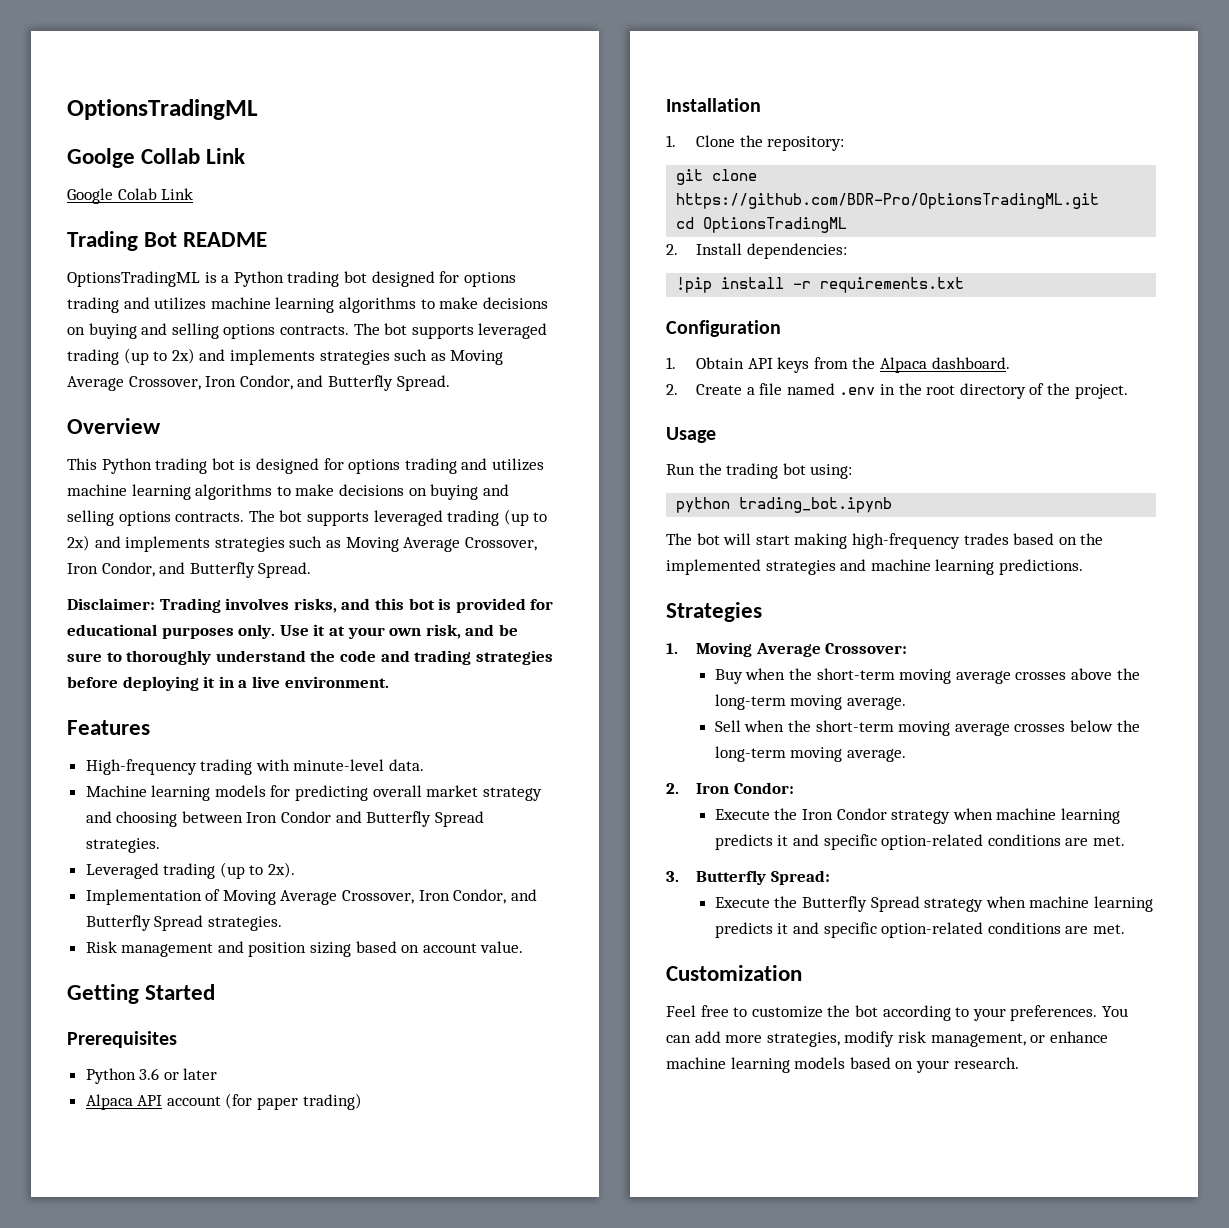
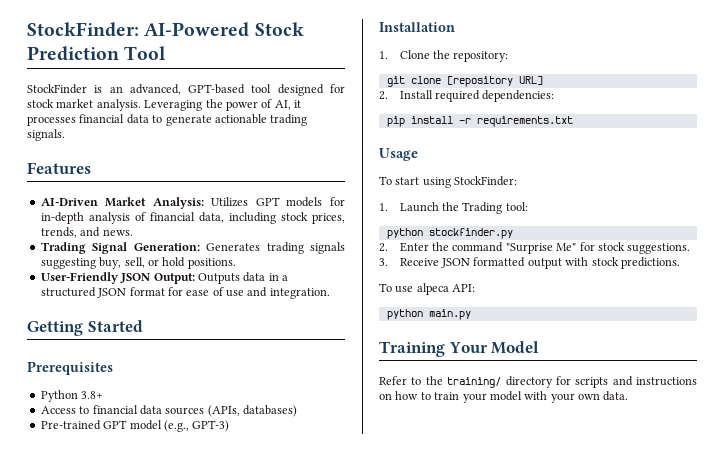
[67,99,258,120] [67,148,246,168] [67,188,194,204] [67,231,268,251] [67,271,516,287] [67,297,548,313] [67,323,548,339] [67,348,504,365] [67,375,450,391] [67,418,161,434] [67,458,544,474] [67,484,509,500] [67,509,548,526] [67,535,537,552] [67,562,312,578] [67,598,554,613] [67,624,518,639] [67,650,553,665] [67,676,389,691] [67,720,150,735] [85,759,425,775] [85,785,542,801] [85,811,484,827] [85,838,160,853] [85,862,296,879] [85,889,537,905] [85,915,282,931] [85,941,524,957] [67,984,216,1004] [67,1031,177,1048] [85,1068,218,1084] [85,1093,362,1110] OptionsTradingML // Goolge Collab Link // Google Colab Link // Trading Bot README // OptionsTradingML is a Python trading bot designed for options trading and utilizes machine learning algorithms to make decisions on buying and selling options contracts. The bot supports leveraged trading (up to 2x) and implements strategies such as Moving Average Crossover, Iron Condor, and Butterfly Spread. // Overview // This Python trading bot is designed for options trading and utilizes machine learning algorithms to make decisions on buying and selling options contracts. The bot supports leveraged trading (up to 2x) and implements strategies such as Moving Average Crossover, Iron Condor, and Butterfly Spread. // Disclaimer: Trading involves risks, and this bot is provided for educational purposes only. Use it at your own risk, and be sure to thoroughly understand the code and trading strategies before deploying it in a live environment. // Features // High-frequency trading with minute-level data. // Machine learning models for predicting overall market strategy and choosing between Iron Condor and Butterfly Spread strategies. // Leveraged trading (up to 2x). // Implementation of Moving Average Crossover, Iron Condor, and Butterfly Spread strategies. // Risk management and position sizing based on account value. // Getting Started // Prerequisites // Python 3.6 or later // Alpaca API account (for paper trading) -> [27,22,304,37] [27,46,167,61] [27,84,345,96] [27,99,301,111] [27,114,308,126] [27,129,65,141] [27,162,91,174] [40,197,345,209] [40,212,345,224] [40,227,133,238] [40,242,345,254] [40,257,236,269] [40,272,288,284] [40,287,330,299] [27,320,143,336] [27,361,113,375] [40,390,104,402] [40,405,297,417] [40,420,230,432] StockFinder: AI-Powered Stock Prediction Tool // StockFinder is an advanced, GPT-based tool designed for stock market analysis. Leveraging the power of AI, it processes financial data to generate actionable trading signals. // Features // AI-Driven Market Analysis: Utilizes GPT models for in-depth analysis of financial data, including stock prices, trends, and news. // Trading Signal Generation: Generates trading signals suggesting buy, sell, or hold positions. // User-Friendly JSON Output: Outputs data in a structured JSON format for ease of use and integration. // Getting Started // Prerequisites // Python 3.8+ // Access to financial data sources (APIs, databases) // Pre-trained GPT model (e.g., GPT-3)
[676,193,1100,209] [676,217,848,233] https://github.com/BDR-Pro/OptionsTradingML.git // cd OptionsTradingML -> [446,76,543,87] [repository URL]
(743, 249) none -> [435,90,481,102] required
[676,277,713,293] !pip -> [386,116,405,127] pip
[666,320,781,337] [666,357,1010,373] [666,383,1128,399] [666,427,716,443] [666,463,853,479] [676,497,893,513] [666,533,1104,549] [666,559,1083,575] [666,602,762,622] [666,642,908,657] [714,668,1140,684] [714,694,907,710] [714,720,1140,736] [714,746,907,762] [666,782,794,794] [714,808,1120,824] [714,834,1125,850] [666,870,830,885] [714,896,1153,912] [714,922,1125,938] [666,965,802,981] [666,1005,1128,1021] [666,1031,1108,1047] [666,1057,1019,1073] Configuration // 1. Obtain API keys from the Alpaca dashboard. // 2. Create a file named .env in the root directory of the project. // Usage // Run the trading bot using: // python trading_bot.ipynb // The bot will start making high-frequency trades based on the implemented strategies and machine learning predictions. // Strategies // 1. Moving Average Crossover: // Buy when the short-term moving average crosses above the long-term moving average. // Sell when the short-term moving average crosses below the long-term moving average. // 2. Iron Condor: // Execute the Iron Condor strategy when machine learning predicts it and specific option-related conditions are met. // 3. Butterfly Spread: // Execute the Butterfly Spread strategy when machine learning predicts it and specific option-related conditions are met. // Customization // Feel free to customize the bot according to your preferences. You can add more strategies, modify risk management, or enhance machine learning models based on your research. -> [379,148,418,161] [379,176,518,188] [379,202,528,214] [386,228,513,239] [379,242,691,254] [379,257,680,269] [379,283,476,295] [386,309,471,320] [379,341,540,357] [379,376,697,388] [379,391,629,403] Usage // To start using StockFinder: // 1. Launch the Trading tool: // python stockfinder.py // 2. Enter the command "Surprise Me" for stock suggestions. // 3. Receive JSON formatted output with stock predictions. // To use alpeca API: // python main.py // Training Your Model // Refer to the training/ directory for scripts and instructions on how to train your model with your own data.

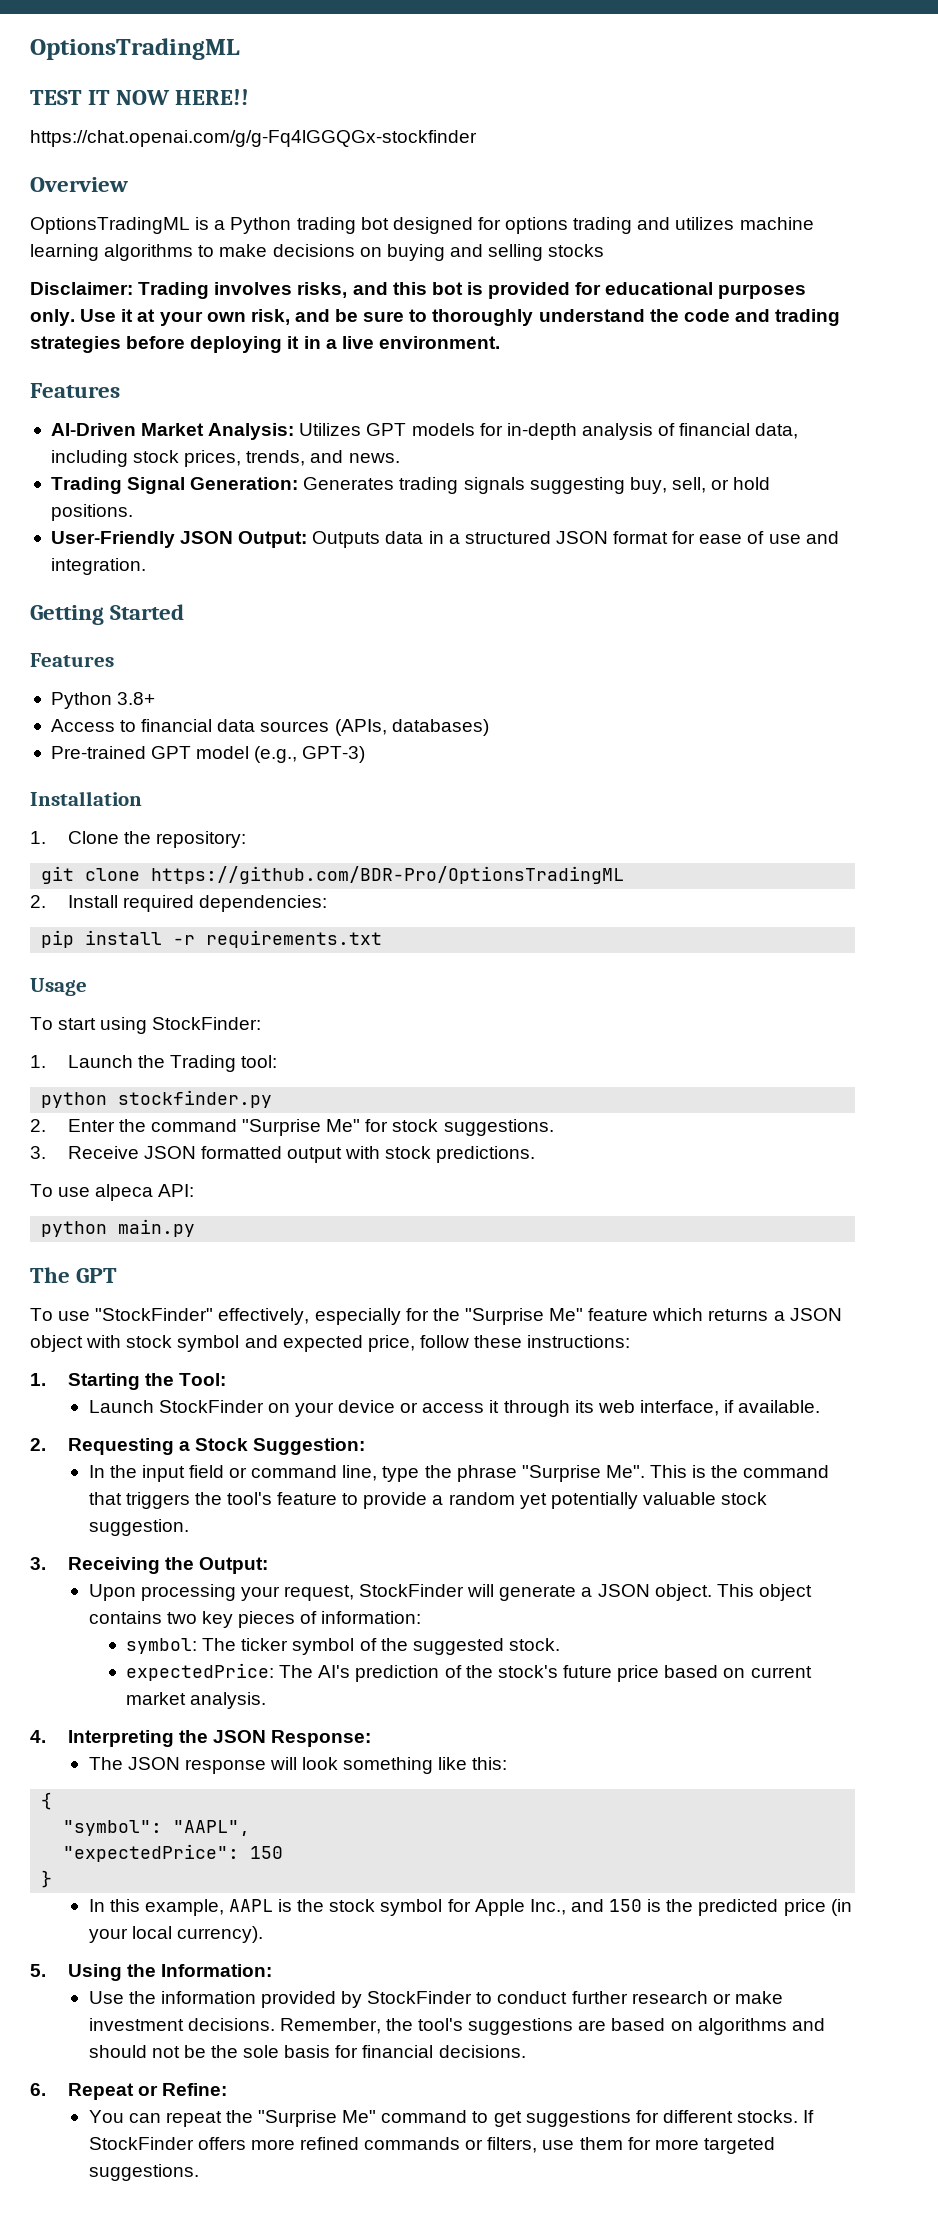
[27,22,304,37] [27,46,167,61] [27,84,345,96] [27,99,301,111] [27,114,308,126] [27,129,65,141] StockFinder: AI-Powered Stock Prediction Tool // StockFinder is an advanced, GPT-based tool designed for stock market analysis. Leveraging the power of AI, it processes financial data to generate actionable trading signals. -> [30,38,240,60] [30,89,250,105] [30,130,477,147] [30,177,128,192] [30,217,814,234] [30,244,605,261] [30,282,807,299] [30,309,841,326] [30,336,500,353] OptionsTradingML // TEST IT NOW HERE!! // https://chat.openai.com/g/g-Fq4lGGQGx-stockfinder // Overview // OptionsTradingML is a Python trading bot designed for options trading and utilizes machine learning algorithms to make decisions on buying and selling stocks // Disclaimer: Trading involves risks, and this bot is provided for educational purposes only. Use it at your own risk, and be sure to thoroughly understand the code and trading strategies before deploying it in a live environment.
[27,361,113,375] Prerequisites -> [30,653,114,667] Features
[446,76,543,87] [repository URL] -> [151,866,625,884] https://github.com/BDR-Pro/OptionsTradingML
[379,341,540,357] [379,376,697,388] [379,391,629,403] Training Your Model // Refer to the training/ directory for scripts and instructions on how to train your model with your own data. -> [30,1267,118,1283] [30,1308,842,1325] [30,1335,631,1352] [30,1373,226,1390] [88,1400,821,1417] [30,1438,365,1455] [88,1465,830,1482] [88,1492,768,1509] [88,1519,189,1536] [30,1557,268,1574] [88,1584,812,1601] [88,1611,422,1628] [126,1638,560,1655] [126,1663,812,1682] [126,1692,267,1709] [30,1730,371,1747] [88,1757,508,1774] [41,1792,53,1810] [63,1820,251,1836] [63,1844,284,1862] [41,1870,53,1888] [88,1899,852,1916] [88,1926,263,1943] [30,1964,272,1981] [88,1991,783,2008] [88,2018,825,2035] [88,2045,526,2058] [30,2083,227,2100] [88,2110,815,2127] [88,2137,775,2154] [88,2164,199,2181] The GPT // To use "StockFinder" effectively, especially for the "Surprise Me" feature which returns a JSON object with stock symbol and expected price, follow these instructions: // 1. Starting the Tool: // Launch StockFinder on your device or access it through its web interface, if available. // 2. Requesting a Stock Suggestion: // In the input field or command line, type the phrase "Surprise Me". This is the command that triggers the tool's feature to provide a random yet potentially valuable stock suggestion. // 3. Receiving the Output: // Upon processing your request, StockFinder will generate a JSON object. This object contains two key pieces of information: // symbol: The ticker symbol of the suggested stock. // expectedPrice: The AI's prediction of the stock's future price based on current market analysis. // 4. Interpreting the JSON Response: // The JSON response will look something like this: // { // "symbol": "AAPL", // "expectedPrice": 150 // } // In this example, AAPL is the stock symbol for Apple Inc., and 150 is the predicted price (in your local currency). // 5. Using the Information: // Use the information provided by StockFinder to conduct further research or make investment decisions. Remember, the tool's suggestions are based on algorithms and should not be the sole basis for financial decisions. // 6. Repeat or Refine: // You can repeat the "Surprise Me" command to get suggestions for different stocks. If StockFinder offers more refined commands or filters, use them for more targeted suggestions.

